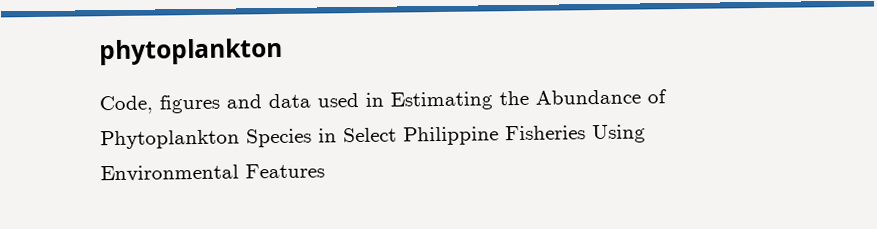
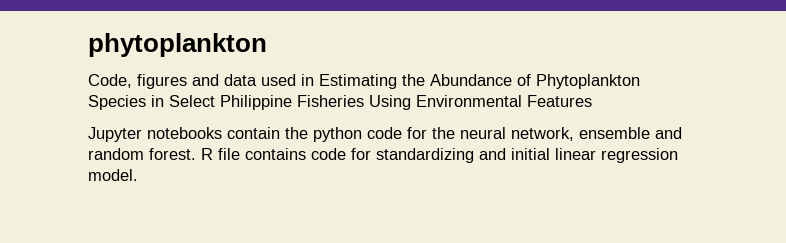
(325, 171) none -> [88,127,682,142] [88,148,678,163] [88,169,138,181] // Jupyter notebooks contain the python code for the neural network, ensemble and random forest. R file contains code for standardizing and initial linear regression model.

